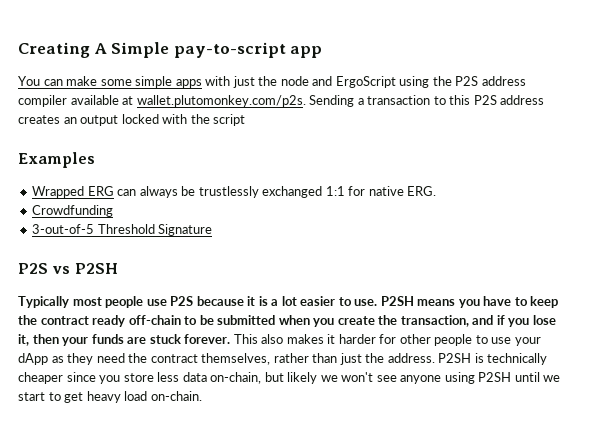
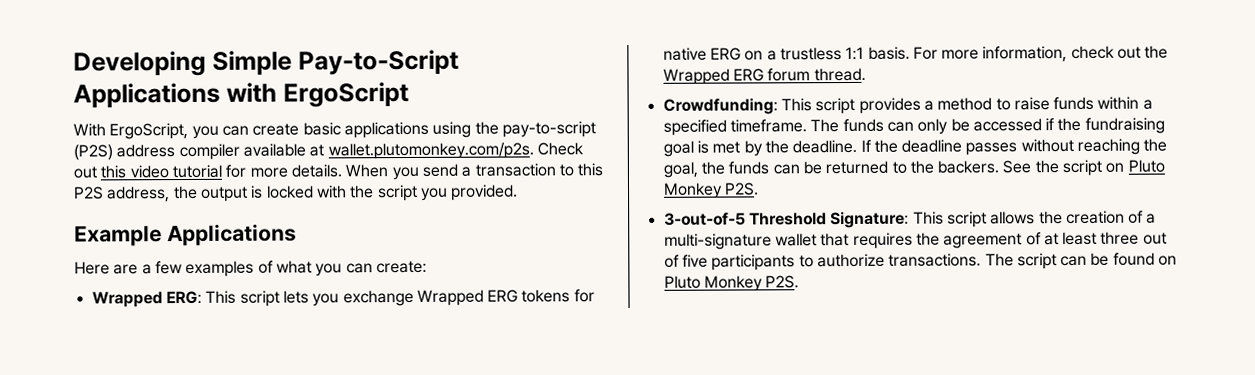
[18,42,323,58] [18,76,479,88] Creating A Simple pay-to-script app // You can make some simple apps with just the node and ErgoScript using the P2S -> [73,49,459,77] [73,81,409,108] [73,121,596,140] [73,144,113,161] Developing Simple Pay-to-Script Applications with ErgoScript // With ErgoScript, you can create basic applications using the pay-to-script (P2S)
[309,95,355,107] Sending -> [536,142,584,156] [73,163,458,181] Check out this video tutorial for more details. When you send
[500,95,545,105] [18,115,119,126] address creates an output -> [106,185,264,203] address, the output is
[18,152,95,168] [32,186,437,198] [32,205,114,217] [32,224,213,236] [18,263,118,274] [18,296,559,308] [18,315,556,327] [18,334,541,346] [18,353,548,365] [18,372,561,384] [18,391,202,403] // Examples // Wrapped ERG can always be trustlessly exchanged 1:1 for native ERG. // Crowdfunding // 3-out-of-5 Threshold Signature // P2S vs P2SH // Typically most people use P2S because it is a lot easier to use. P2SH means you have to keep the contract ready off-chain to be submitted when you create the transaction, and if you lose it, then your funds are stuck forever. This also makes it harder for other people to use your dApp as they need the contract themselves, rather than just the address. P2SH is technically cheaper since you store less data on-chain, but likely we won't see anyone using P2SH until we start to get heavy load on-chain. -> [419,184,519,201] [74,223,297,247] [74,260,427,278] [91,289,595,308] [662,45,1169,63] [662,67,866,85] [662,96,1153,115] [662,117,1165,136] [662,138,1168,157] [662,159,1165,178] [662,182,759,199] [663,210,1157,229] [663,231,1167,250] [663,252,1178,271] [663,275,800,292] you provided. // Example Applications // Here are a few examples of what you can create: // Wrapped ERG: This script lets you exchange Wrapped ERG tokens for native ERG on a trustless 1:1 basis. For more information, check out the Wrapped ERG forum thread. // Crowdfunding: This script provides a method to raise funds within a specified timeframe. The funds can only be accessed if the fundraising goal is met by the deadline. If the deadline passes without reaching the goal, the funds can be returned to the backers. See the script on Pluto Monkey P2S. // 3-out-of-5 Threshold Signature: This script allows the creation of a multi-signature wallet that requires the agreement of at least three out of five participants to authorize transactions. The script can be found on Pluto Monkey P2S.

